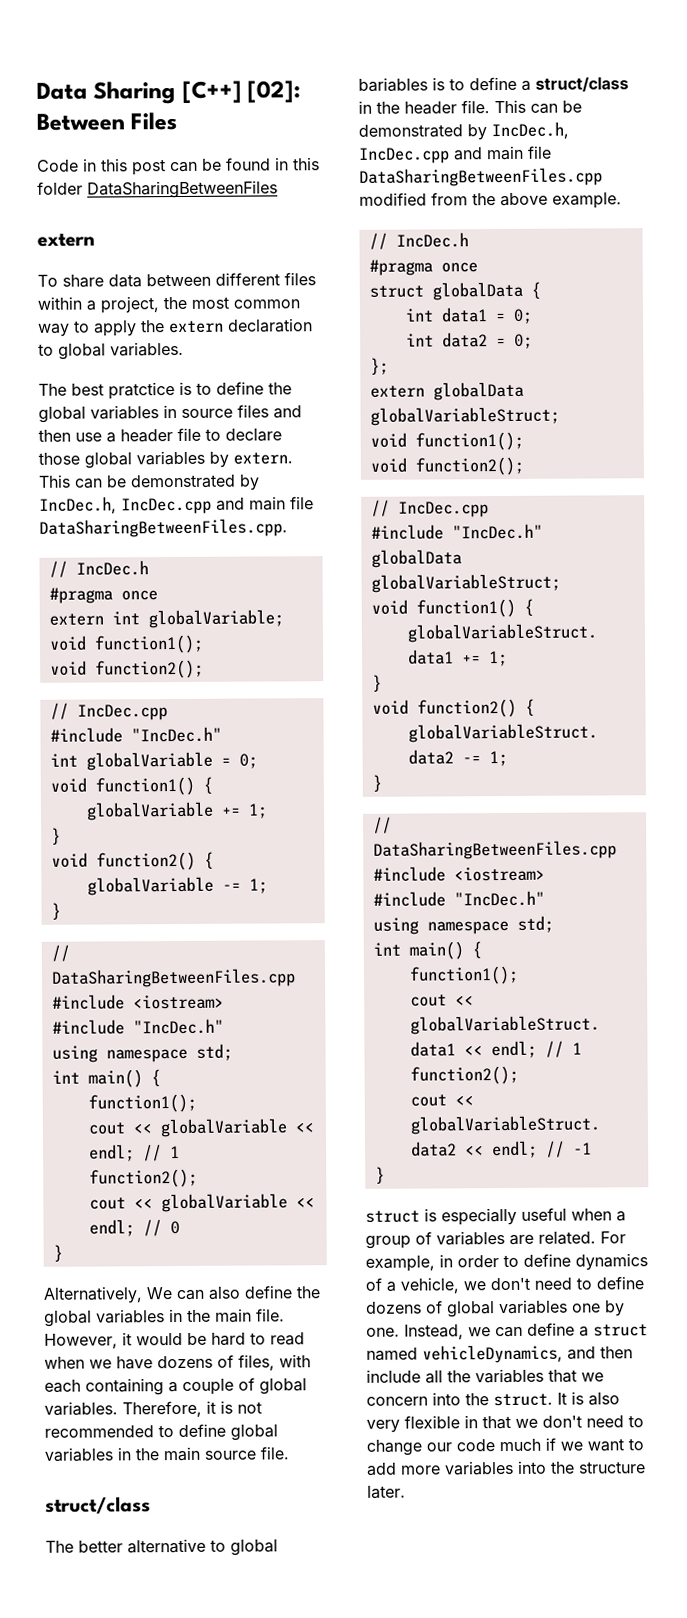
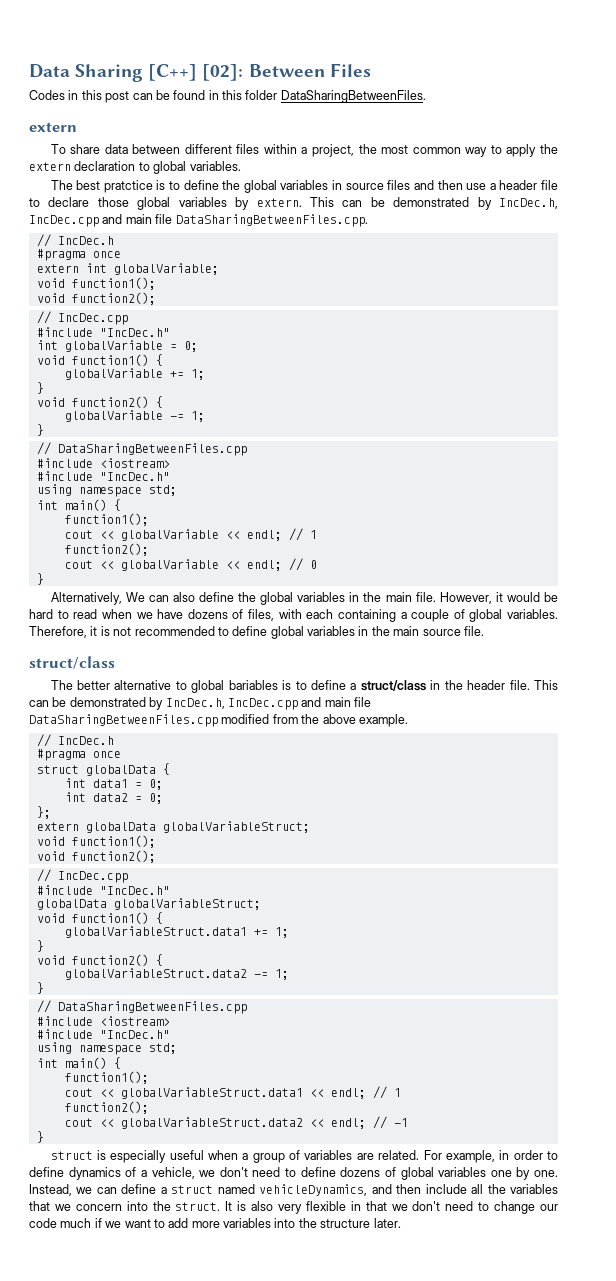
[37,159,79,172] Code -> [29,90,65,100] Codes
[87,180,278,199] DataSharingBetweenFiles -> [280,90,426,103] DataSharingBetweenFiles.

